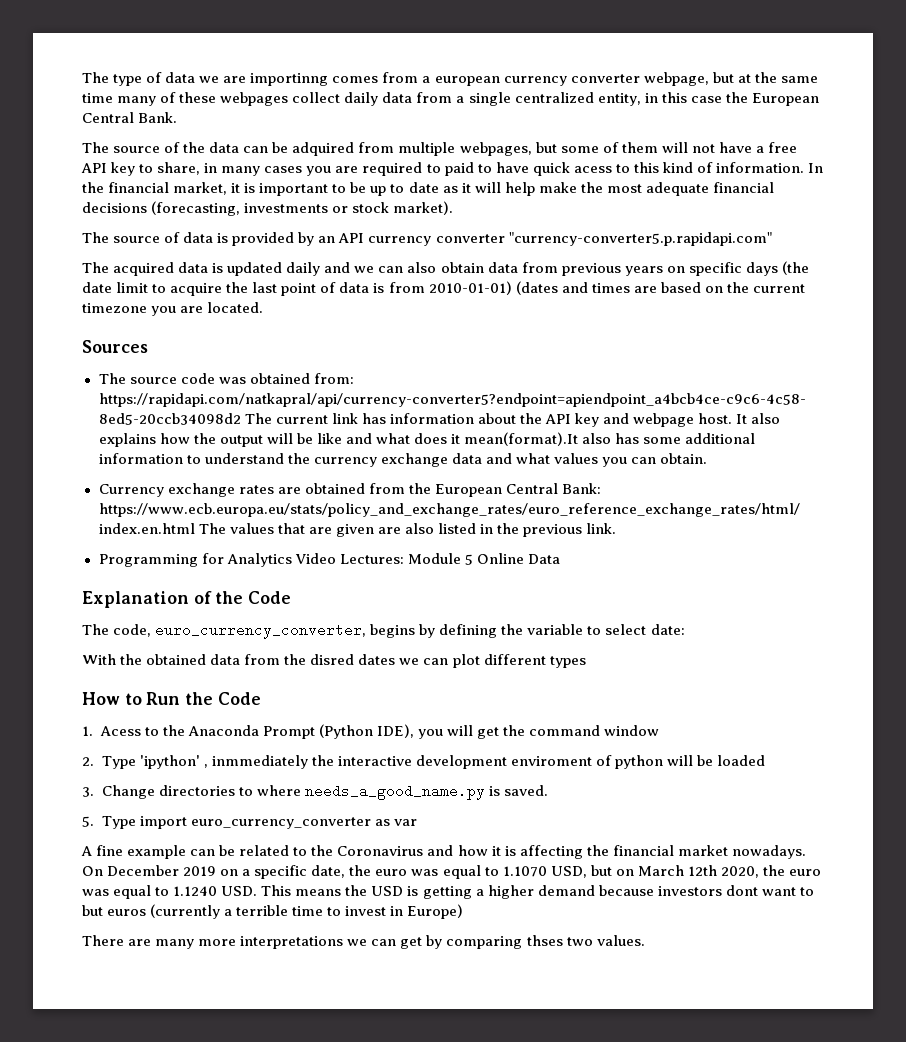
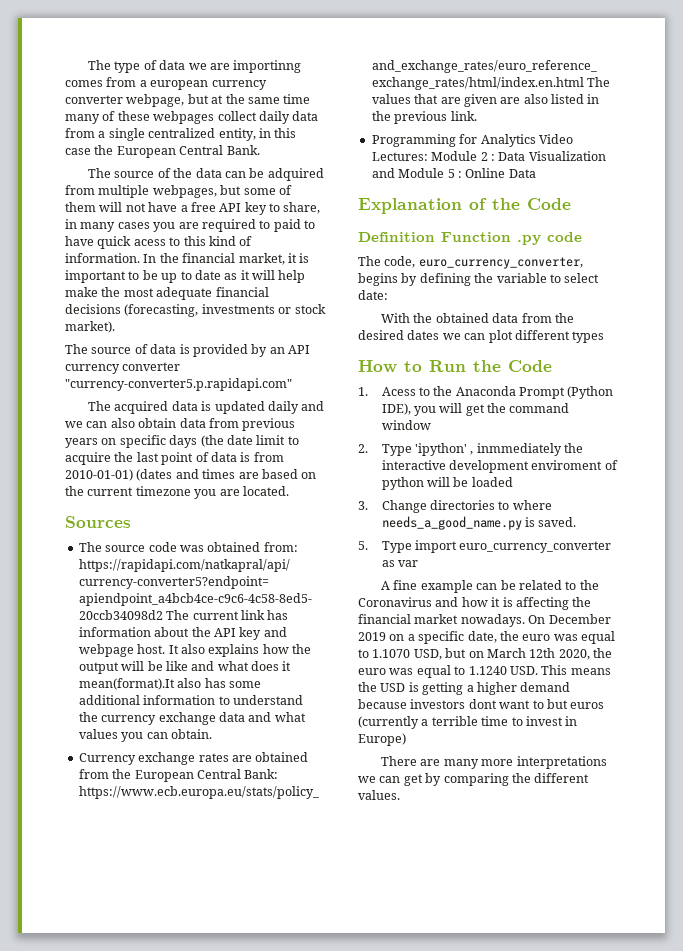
[464,554,473,565] 5 -> [480,151,606,161] [371,168,462,178] 2 : Data Visualization and Module 5 :
(292, 597) none -> [358,232,582,245] // Definition Function .py code
[310,654,355,665] disred -> [358,330,404,340] desired
[526,935,593,946] thses two -> [511,773,590,783] the different

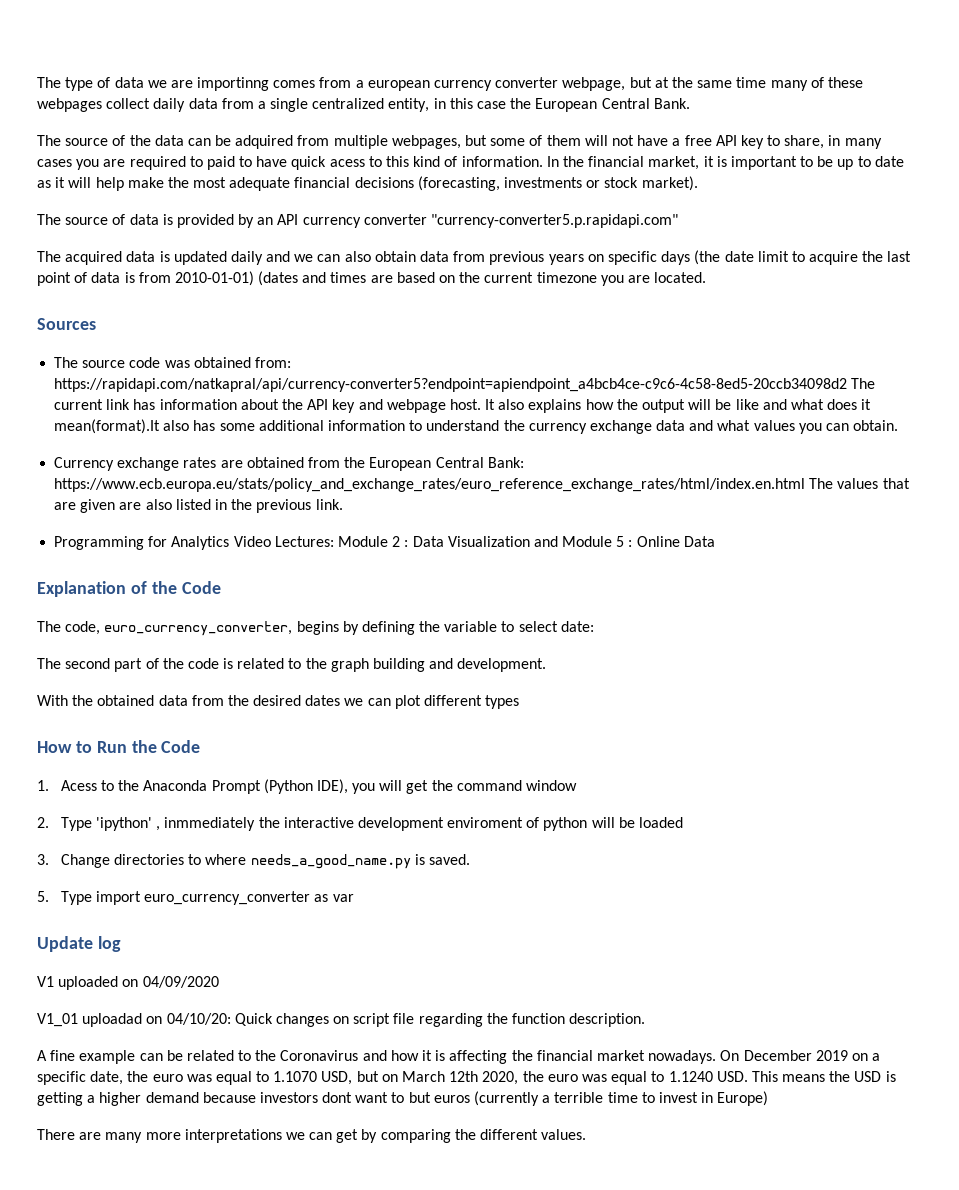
[358,232,582,245] // Definition Function .py code -> (221, 587) none
(388, 295) none -> [37,658,547,672] // The second part of the code is related to the graph building and development.
(418, 563) none -> [37,936,121,952] [37,976,219,990] [37,1013,646,1027] // Update log // V1 uploaded on 04/09/2020 // V1_01 uploadad on 04/10/20: Quick changes on script file regarding the function description.

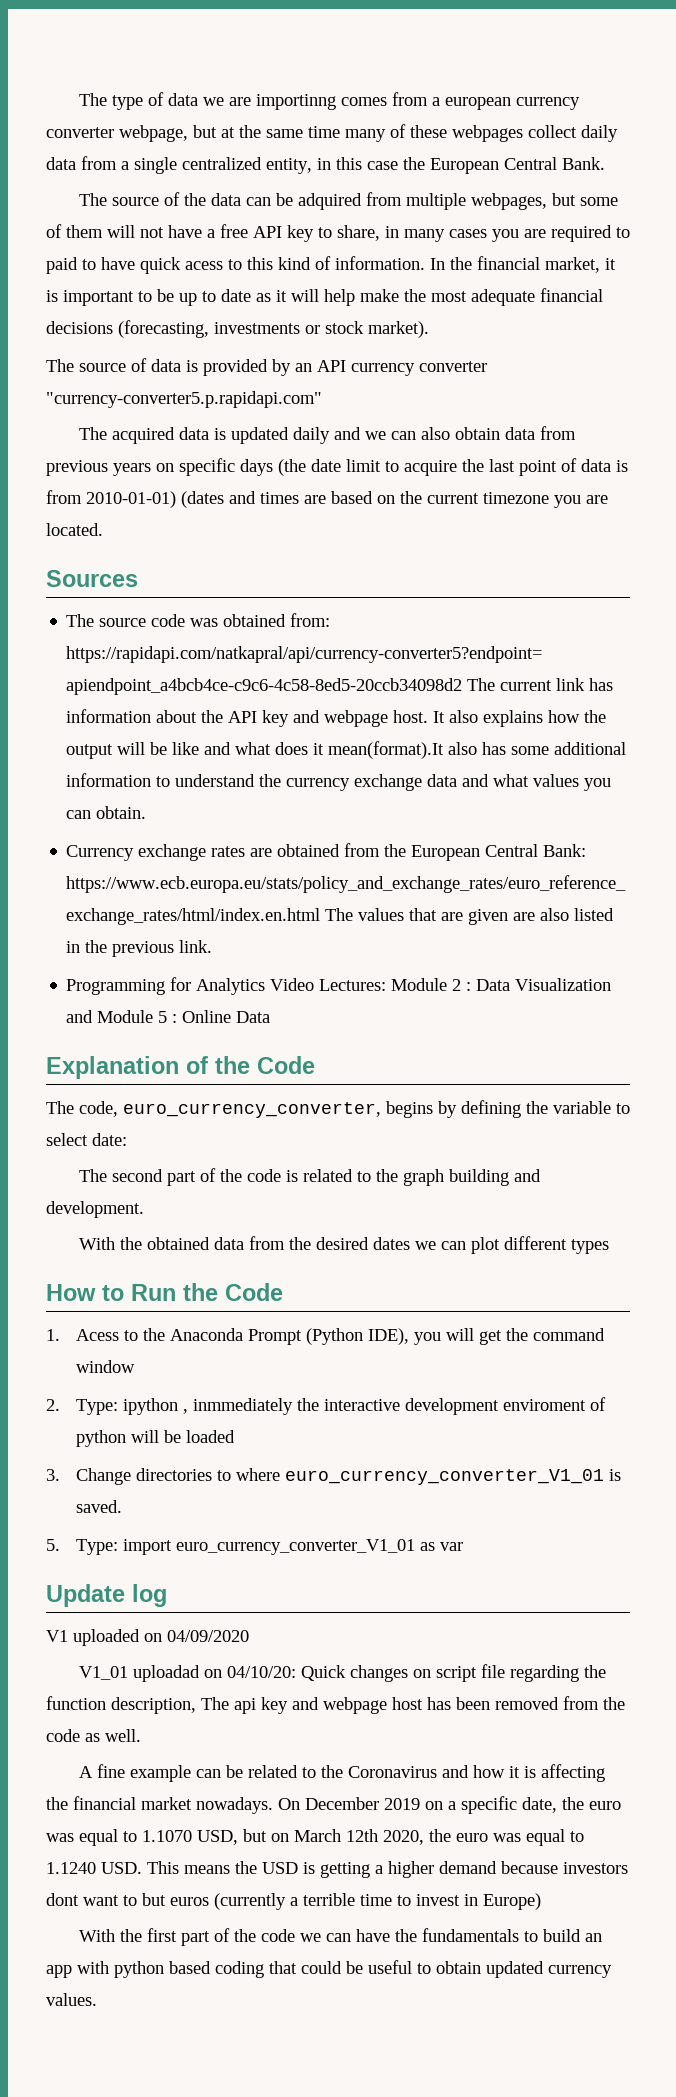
[60,817,153,831] Type 'ipython' -> [75,1398,178,1415] Type: ipython
[250,854,411,869] needs_a_good_name.py -> [284,1469,604,1485] euro_currency_converter_V1_01
[60,891,311,905] Type import euro_currency_converter -> [75,1539,415,1555] Type: import euro_currency_converter_V1_01
[569,1013,646,1027] description. -> [111,1696,625,1714] [46,1729,141,1742] description, The api key and webpage host has been removed from the code as well.
[37,1129,539,1143] There are many more interpretations we can get by comparing the different -> [78,1928,602,1946] [46,1960,612,1978] With the first part of the code we can have the fundamentals to build an app with python based coding that could be useful to obtain updated currency

